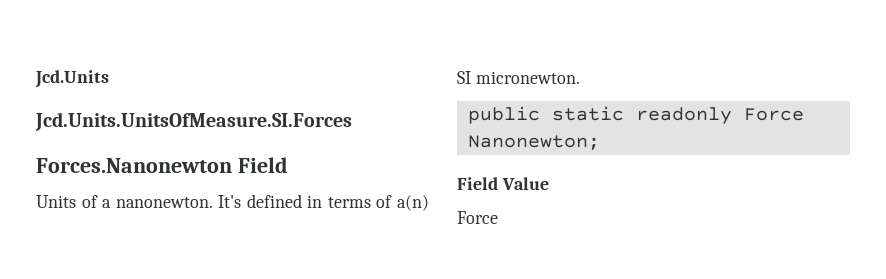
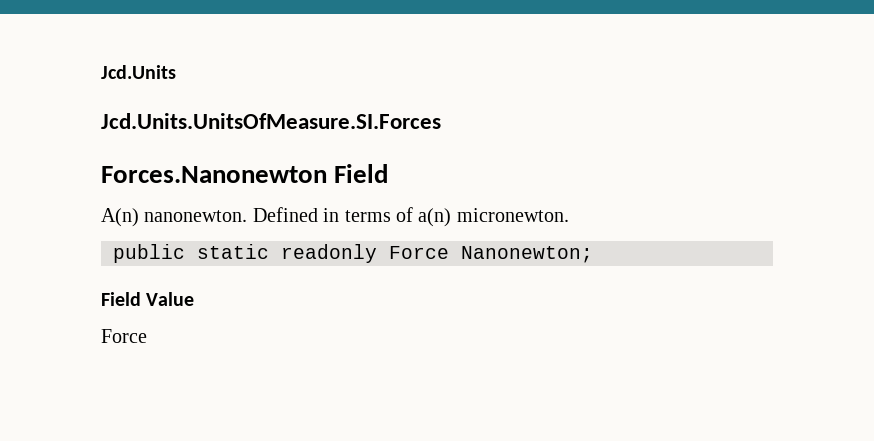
[36,194,302,208] Units of a nanonewton. It's defined -> [101,207,318,227] A(n) nanonewton. Defined
[457,71,471,84] SI -> (452, 217) none

